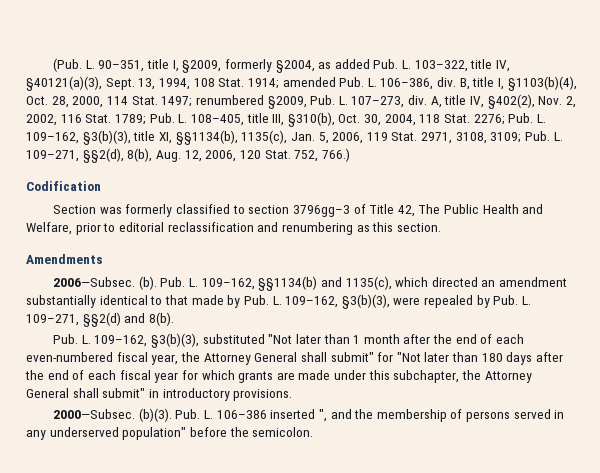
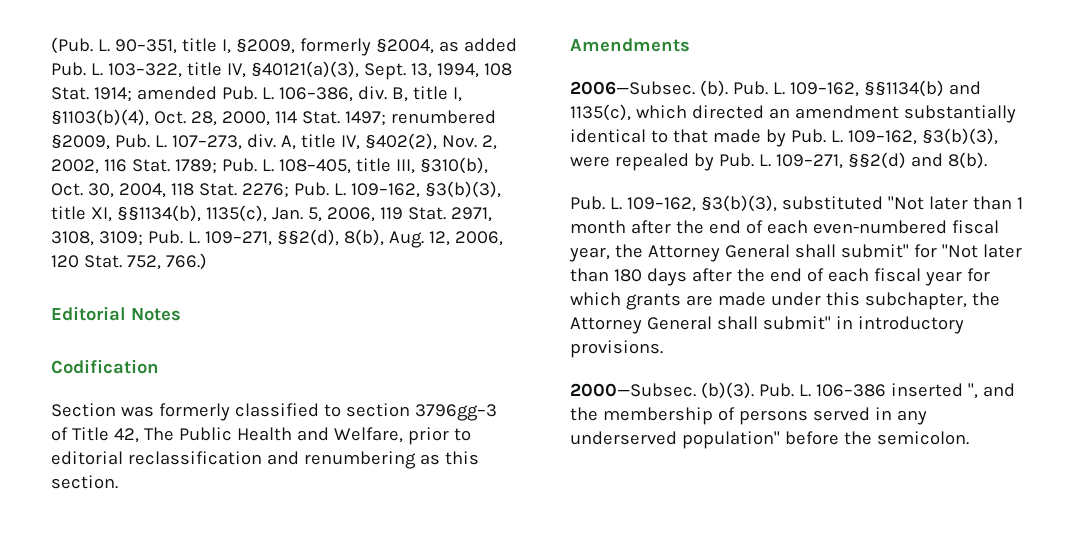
(350, 155) none -> [51,306,181,321] // Editorial Notes

